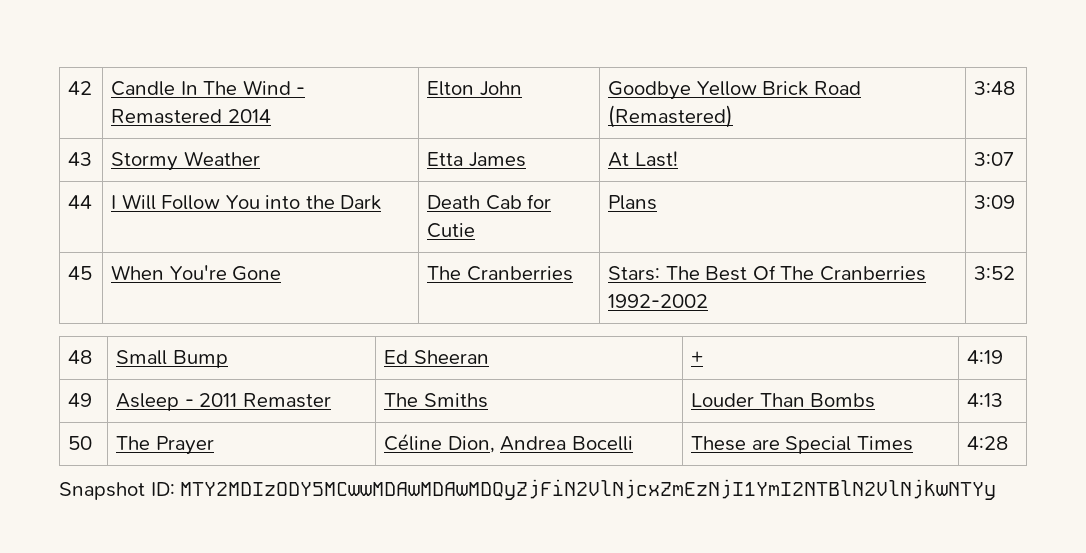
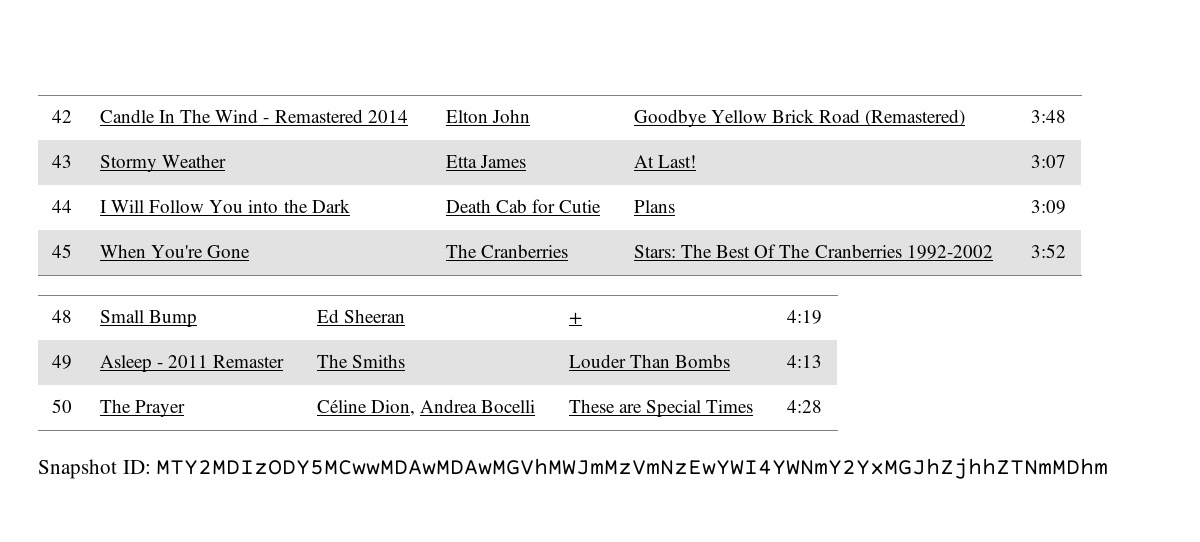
[180,479,997,500] MTY2MDIzODY5MCwwMDAwMDAwMDQyZjFiN2VlNjcxZmEzNjI1YmI2NTBlN2VlNjkwNTYy -> [156,458,1109,479] MTY2MDIzODY5MCwwMDAwMDAwMGVhMWJmMzVmNzEwYWI4YWNmY2YxMGJhZjhhZTNmMDhm

